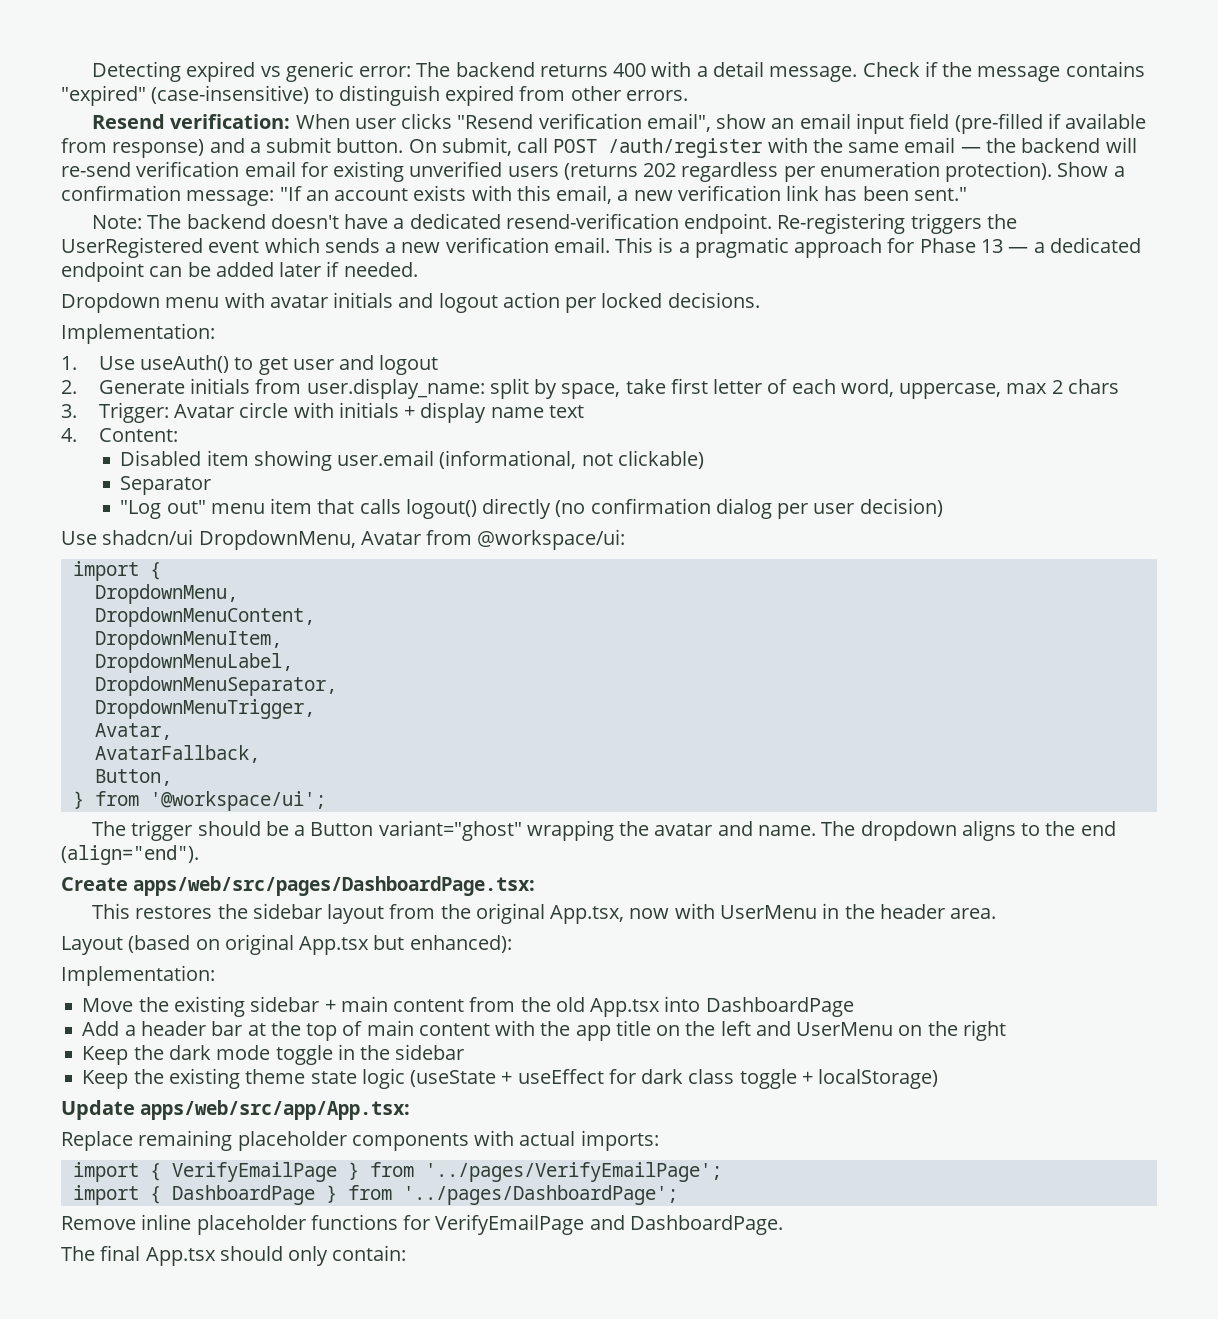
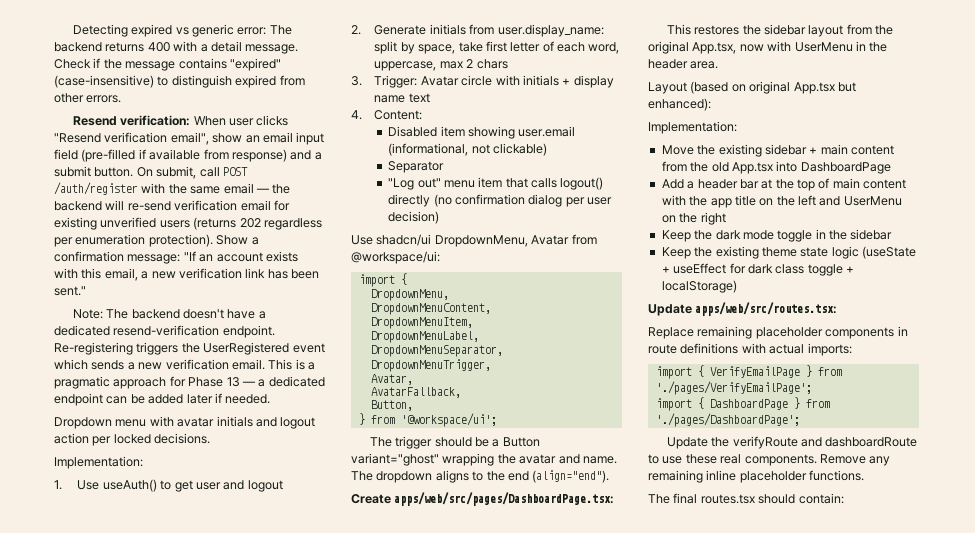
[140,1100,411,1120] apps/web/src/app/App.tsx: -> [695,302,838,316] apps/web/src/routes.tsx:
(469, 1142) none -> [897,326,908,336] [648,343,739,354] in route definitions
[424,1162,722,1182] '../pages/VerifyEmailPage'; -> [655,381,812,395] './pages/VerifyEmailPage';
[402,1185,678,1205] [61,1214,783,1235] '../pages/DashboardPage'; // Remove inline placeholder functions for VerifyEmailPage and DashboardPage. -> [655,413,800,427] [666,436,918,449] [648,454,891,466] [648,470,865,483] './pages/DashboardPage'; // Update the verifyRoute and dashboardRoute to use these real components. Remove any remaining inline placeholder functions.
[145,1246,329,1266] App.tsx should only -> [700,494,796,504] routes.tsx should

